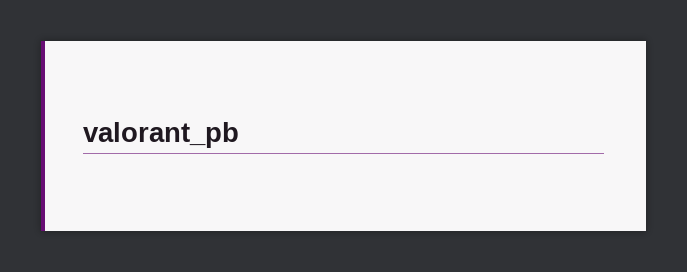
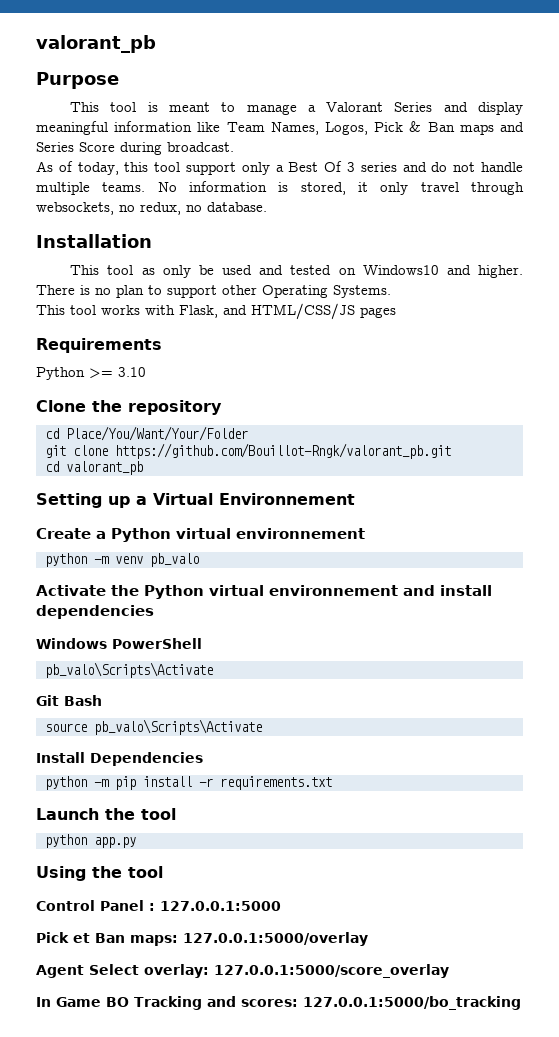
[83,122,239,148] valorant_pb -> [36,35,156,53] [36,72,119,89] [70,102,523,115] [36,121,524,135] [36,142,234,155] [36,161,524,175] [36,181,524,195] [36,202,267,215] [36,234,152,248] [70,265,523,278] [36,285,391,298] [36,303,396,320] [36,338,162,353] [36,367,146,380] [36,400,222,415] [44,426,248,441] [44,443,451,459] [44,461,143,475] [36,493,355,508] [36,528,365,542] [44,553,199,567] [36,585,492,599] [36,605,154,619] [36,638,202,649] [44,662,213,678] [36,695,102,706] [44,719,262,735] [36,752,203,766] [44,776,332,790] [36,808,176,820] [44,834,136,848] [36,866,163,881] [36,900,281,911] [36,932,368,946] [36,964,449,978] [36,996,521,1010] valorant_pb // Purpose // This tool is meant to manage a Valorant Series and display meaningful information like Team Names, Logos, Pick & Ban maps and Series Score during broadcast. // As of today, this tool support only a Best Of 3 series and do not handle multiple teams. No information is stored, it only travel through websockets, no redux, no database. // Installation // This tool as only be used and tested on Windows10 and higher. There is no plan to support other Operating Systems. // This tool works with Flask, and HTML/CSS/JS pages // Requirements // Python >= 3.10 // Clone the repository // cd Place/You/Want/Your/Folder // git clone https://github.com/Bouillot-Rngk/valorant_pb.git // cd valorant_pb // Setting up a Virtual Environnement // Create a Python virtual environnement // python -m venv pb_valo // Activate the Python virtual environnement and install dependencies // Windows PowerShell // pb_valo\Scripts\Activate // Git Bash // source pb_valo\Scripts\Activate // Install Dependencies // python -m pip install -r requirements.txt // Launch the tool // python app.py // Using the tool // Control Panel : 127.0.0.1:5000 // Pick et Ban maps: 127.0.0.1:5000/overlay // Agent Select overlay: 127.0.0.1:5000/score_overlay // In Game BO Tracking and scores: 127.0.0.1:5000/bo_tracking

